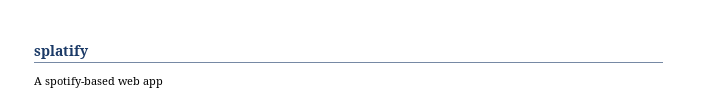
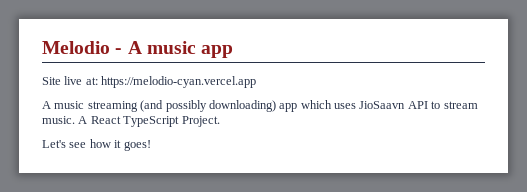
[34,45,89,59] [34,77,163,88] splatify // A spotify-based web app -> [42,41,234,58] [42,76,257,88] [42,100,478,112] [42,116,220,127] [42,139,151,151] Melodio - A music app // Site live at: https://melodio-cyan.vercel.app // A music streaming (and possibly downloading) app which uses JioSaavn API to stream music. A React TypeScript Project. // Let's see how it goes!

